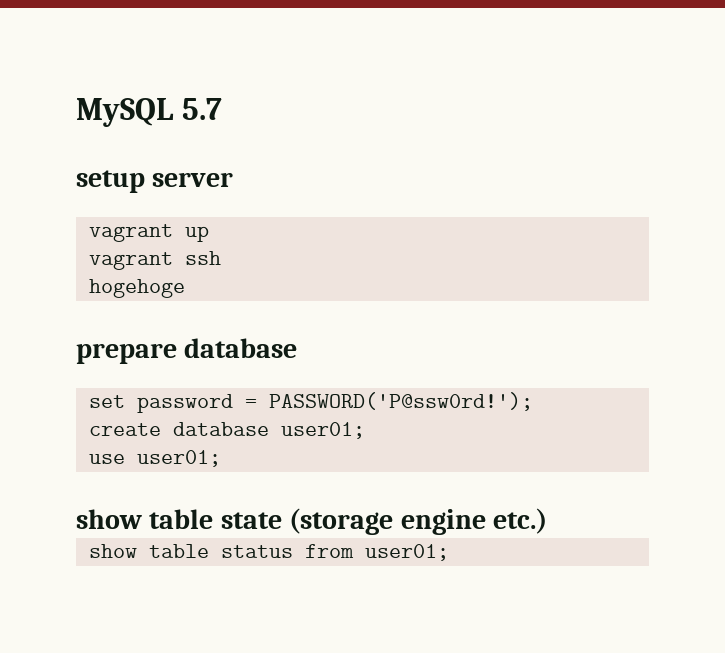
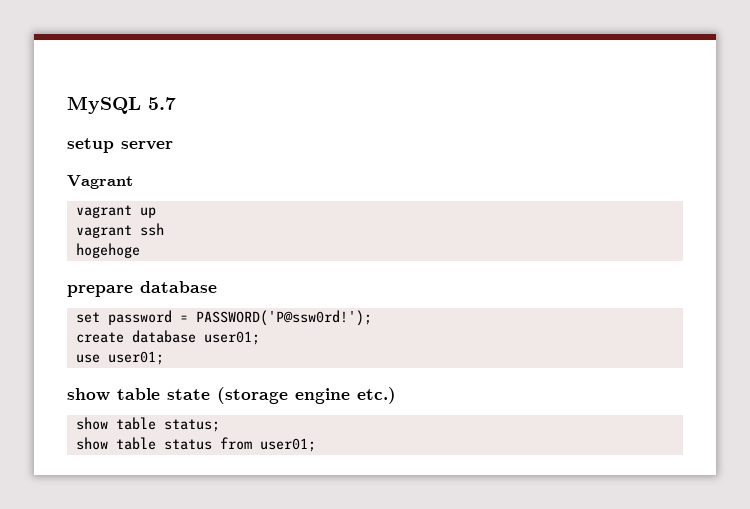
(234, 179) none -> [67,175,133,189] // Vagrant
(548, 521) none -> [75,417,220,432] // show table status;

